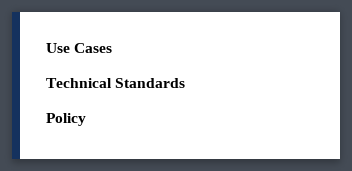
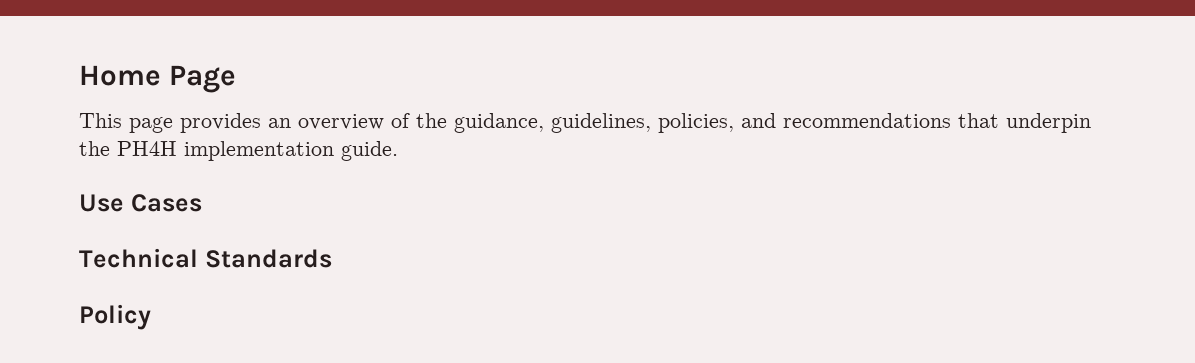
(46, 48) none -> [79,65,236,93] [79,113,1091,133] [79,141,398,161] Home Page // This page provides an overview of the guidance, guidelines, policies, and recommendations that underpin the PH4H implementation guide. //

